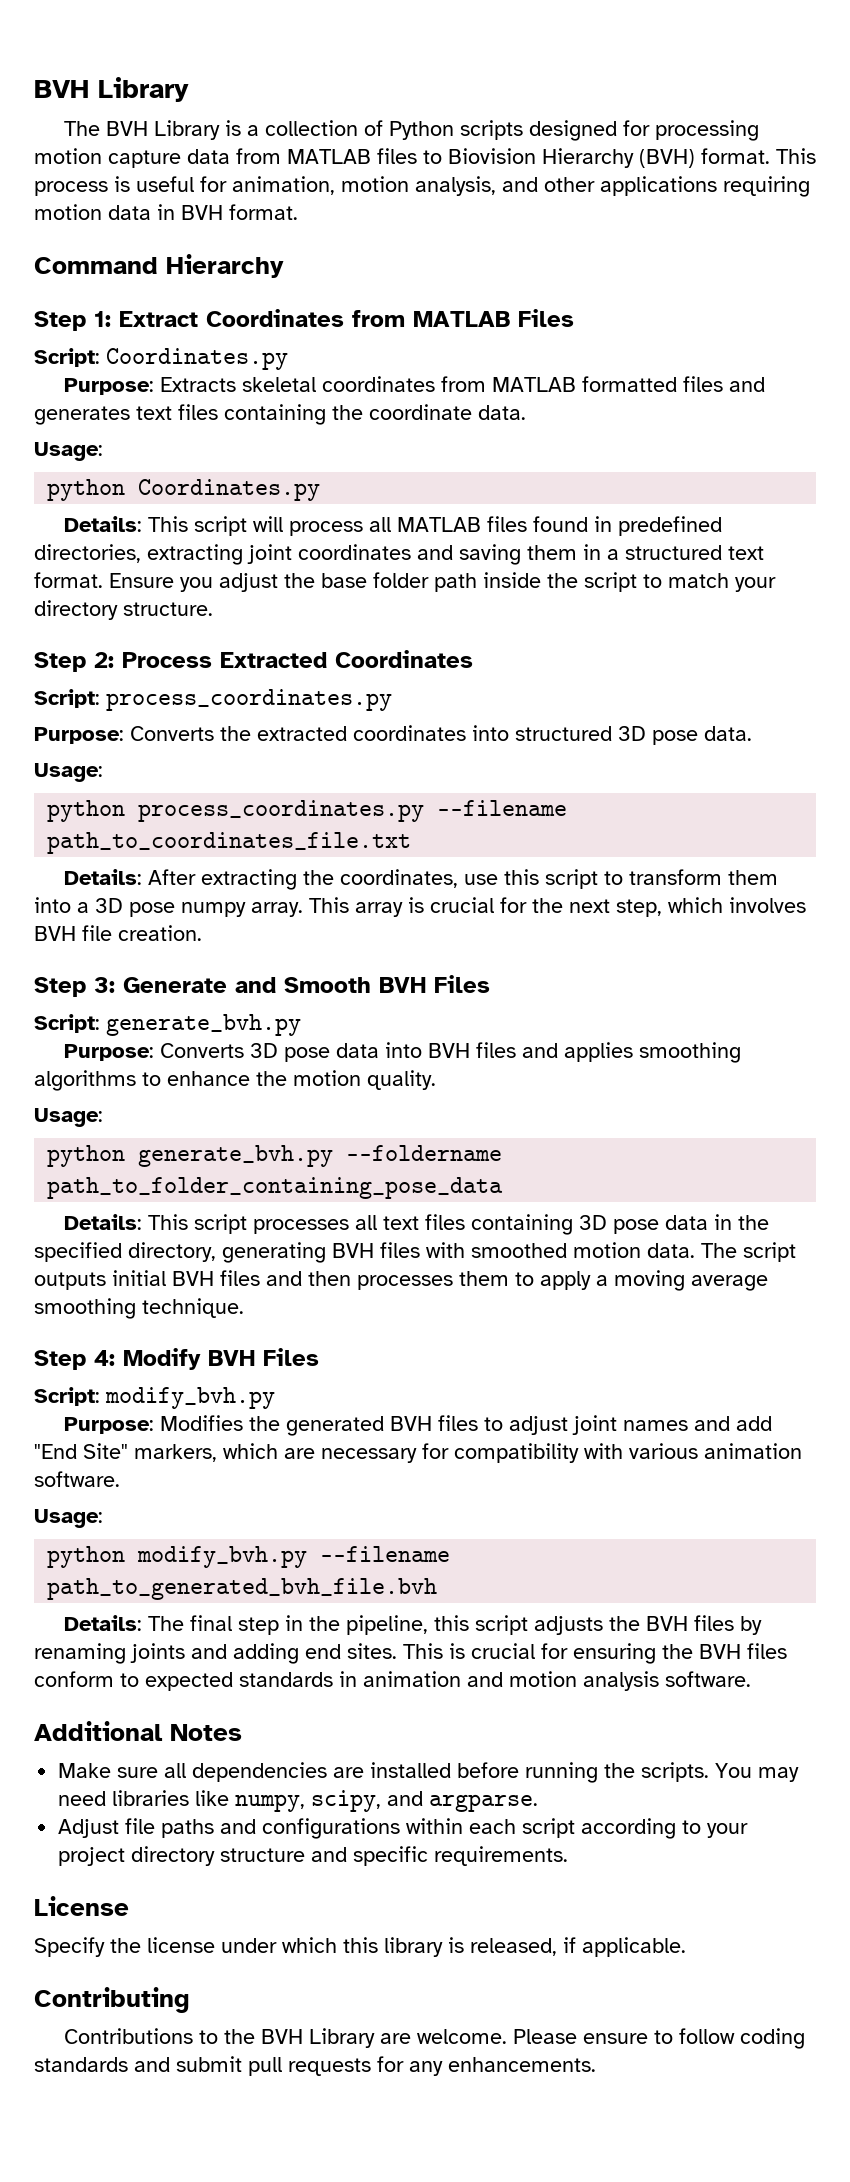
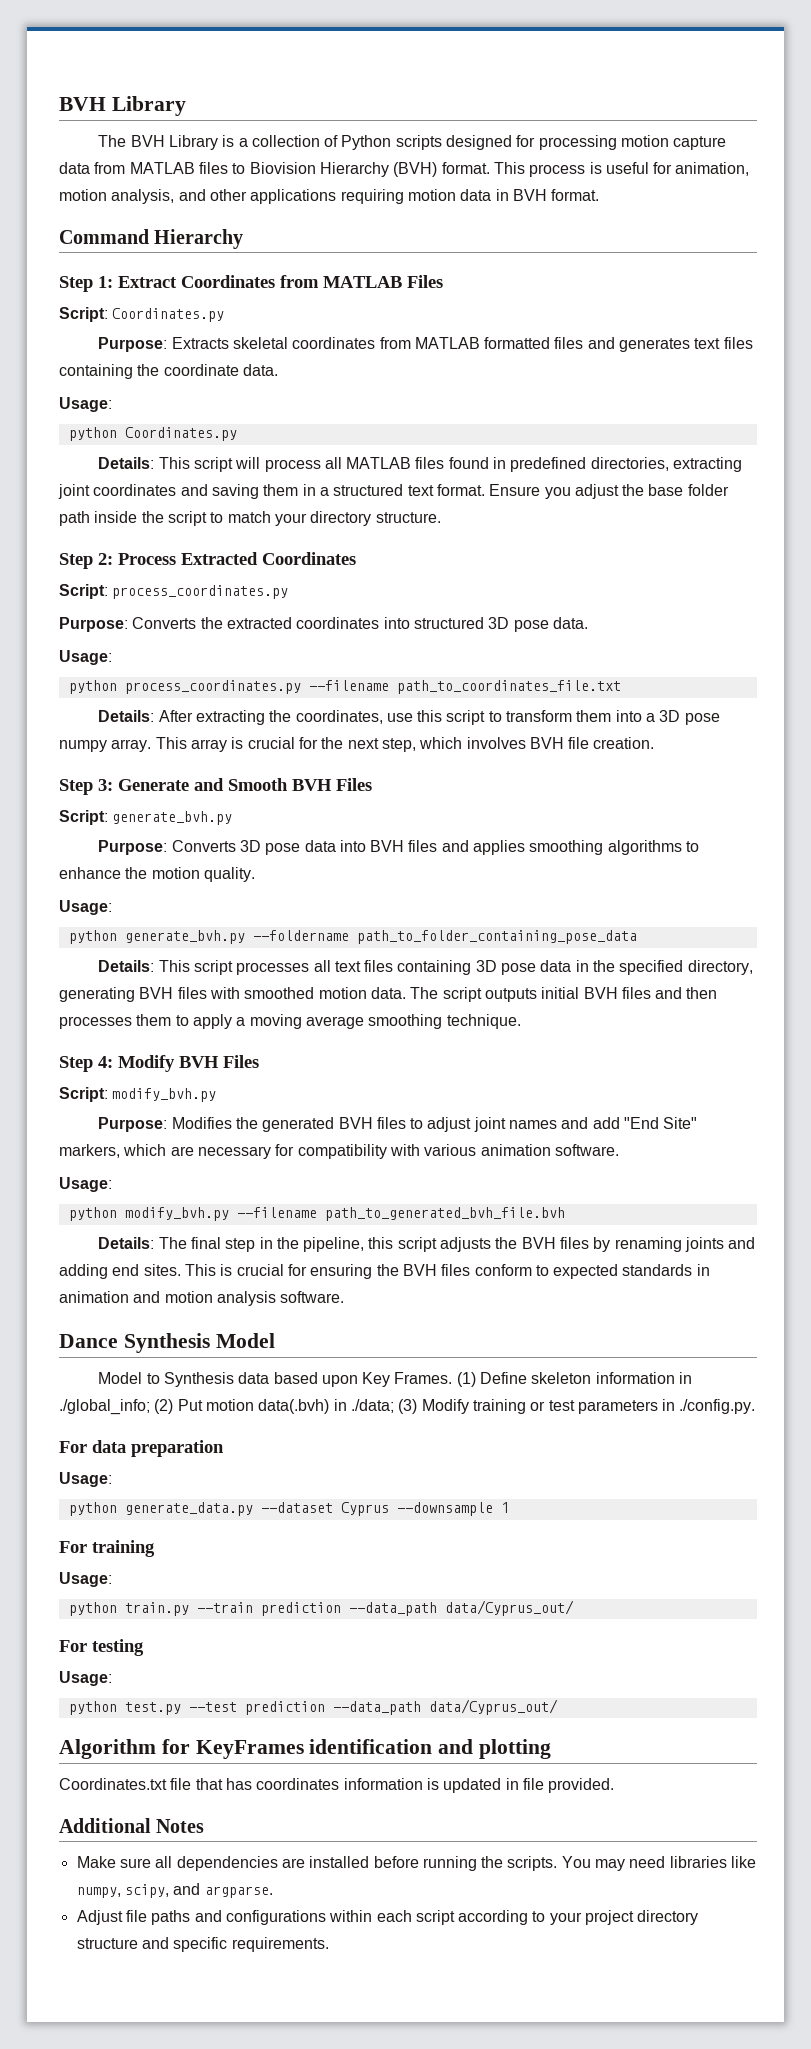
(751, 1679) none -> [59,1333,275,1353] [98,1372,693,1387] [59,1399,756,1415] [59,1440,224,1457] [59,1472,112,1487] [68,1502,509,1516] [59,1540,155,1557] [59,1572,112,1587] [68,1600,574,1616] [59,1639,144,1656] [59,1671,112,1686] [68,1699,558,1715] [59,1739,552,1759] [59,1778,615,1793] // Dance Synthesis Model // Model to Synthesis data based upon Key Frames. (1) Define skeleton information in ./global_info; (2) Put motion data(.bvh) in ./data; (3) Modify training or test parameters in ./config.py. // For data preparation // Usage: // python generate_data.py --dataset Cyprus --downsample 1 // For training // Usage: // python train.py --train prediction --data_path data/Cyprus_out/ // For testing // Usage: // python test.py --test prediction --data_path data/Cyprus_out/ // Algorithm for KeyFrames identification and plotting // Coordinates.txt file that has coordinates information is updated in file provided.
[34,1896,129,1916] [34,1937,686,1957] [34,1987,190,2013] [63,2028,805,2049] [34,2056,596,2076] // License // Specify the license under which this library is released, if applicable. // Contributing // Contributions to the BVH Library are welcome. Please ensure to follow coding standards and submit pull requests for any enhancements. -> (329, 1944) none

